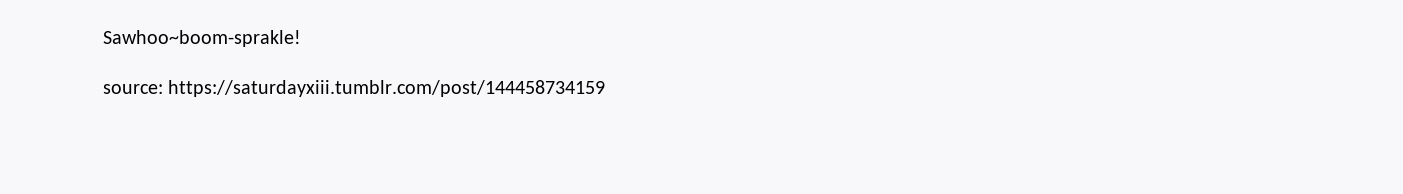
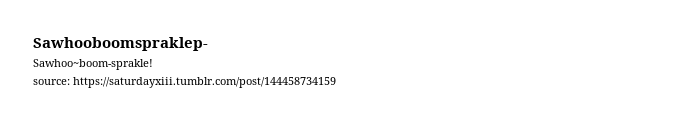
(103, 38) none -> [33,37,208,51] Sawhooboomspraklep- //

